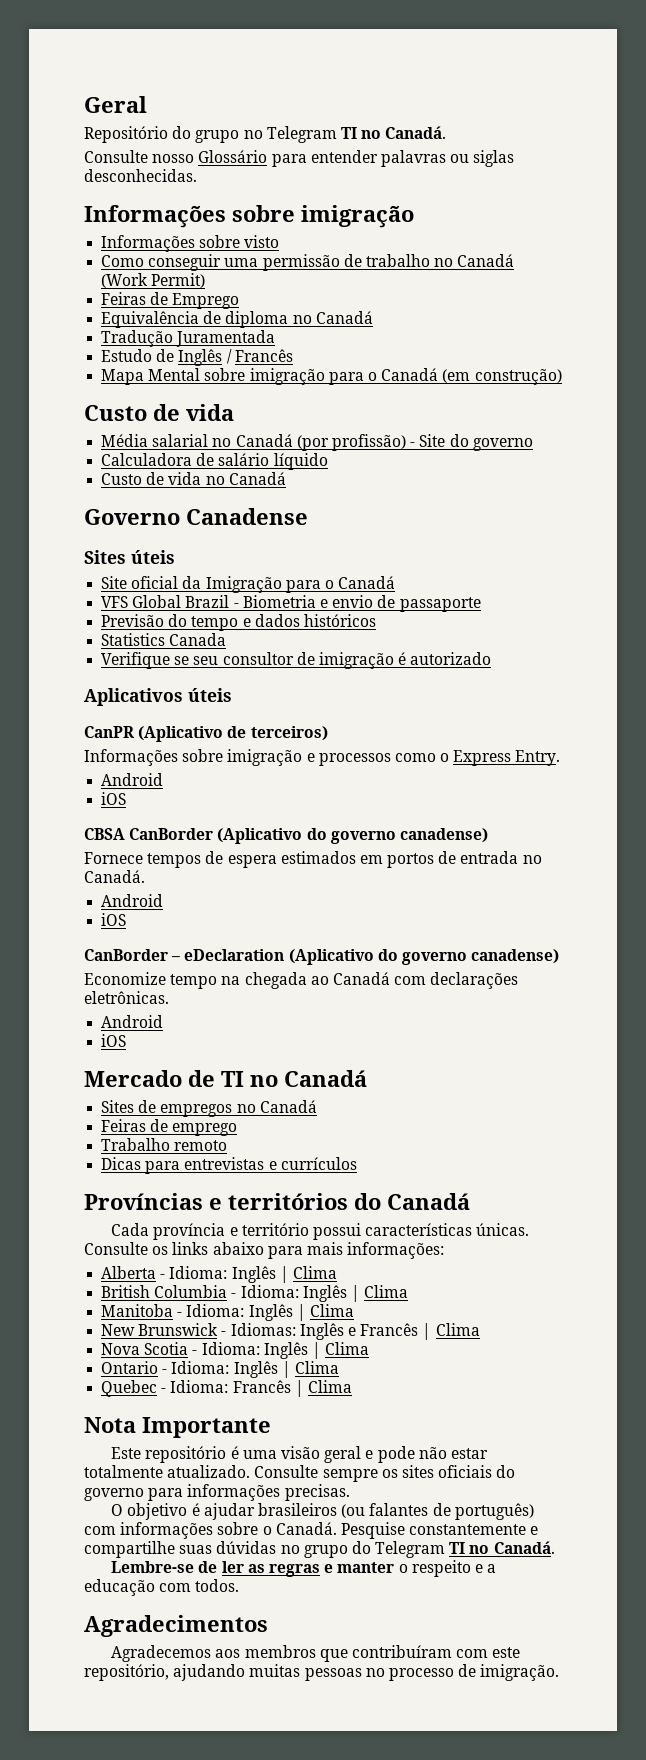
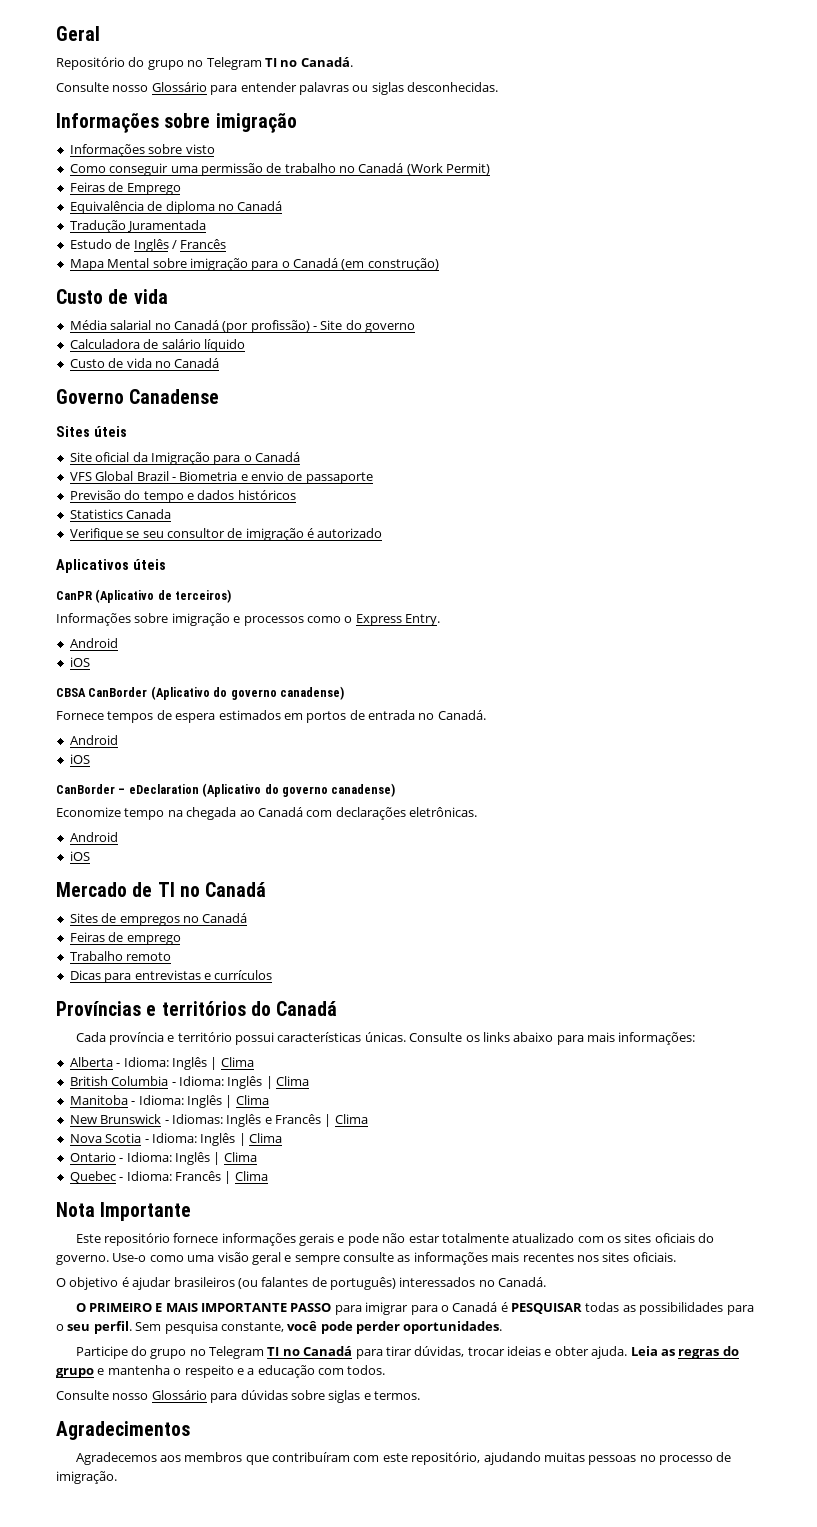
[230,1446,362,1463] é uma visão geral -> [173,1233,335,1246] fornece informações gerais
[167,1465,378,1482] atualizado. Consulte sempre -> [512,1233,604,1243] atualizado com
[84,1484,350,1501] governo para informações precisas. -> [56,1252,676,1265] governo. Use-o como uma visão geral e sempre consulte as informações mais recentes nos sites oficiais.
[84,1522,539,1539] [84,1541,555,1558] [111,1561,395,1577] com informações sobre o Canadá. Pesquise constantemente e compartilhe suas dúvidas no grupo do Telegram TI no Canadá. // Lembre-se de ler as regras e manter -> [399,1277,547,1287] [75,1302,754,1315] [56,1321,503,1334] [75,1346,739,1359] [56,1365,170,1378] interessados no Canadá. // O PRIMEIRO E MAIS IMPORTANTE PASSO para imigrar para o Canadá é PESQUISAR todas as possibilidades para o seu perfil. Sem pesquisa constante, você pode perder oportunidades. // Participe do grupo no Telegram TI no Canadá para tirar dúvidas, trocar ideias e obter ajuda. Leia as regras do grupo e mantenha
(240, 1585) none -> [56,1390,420,1403] // Consulte nosso Glossário para dúvidas sobre siglas e termos.

